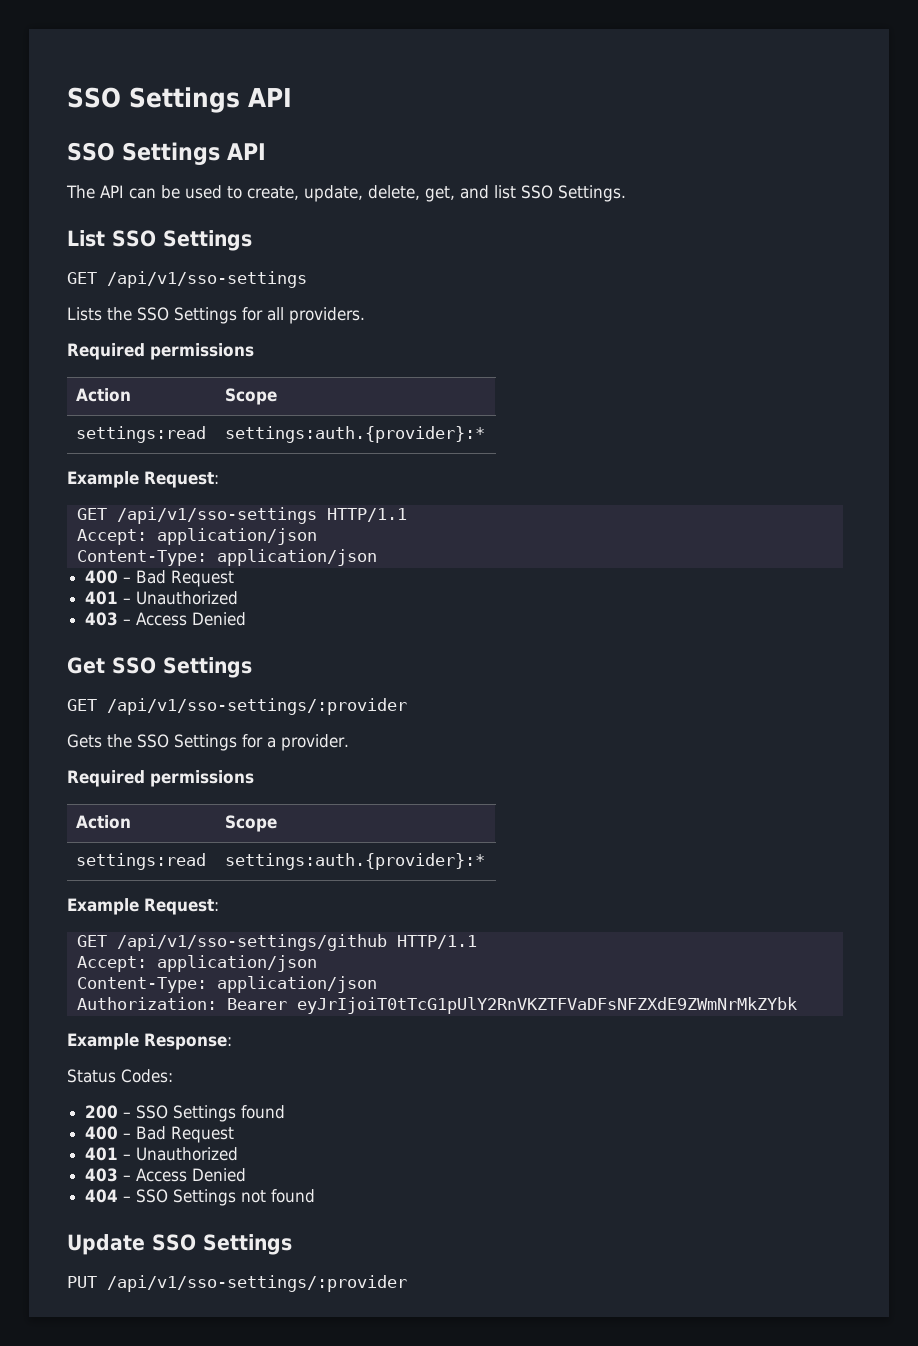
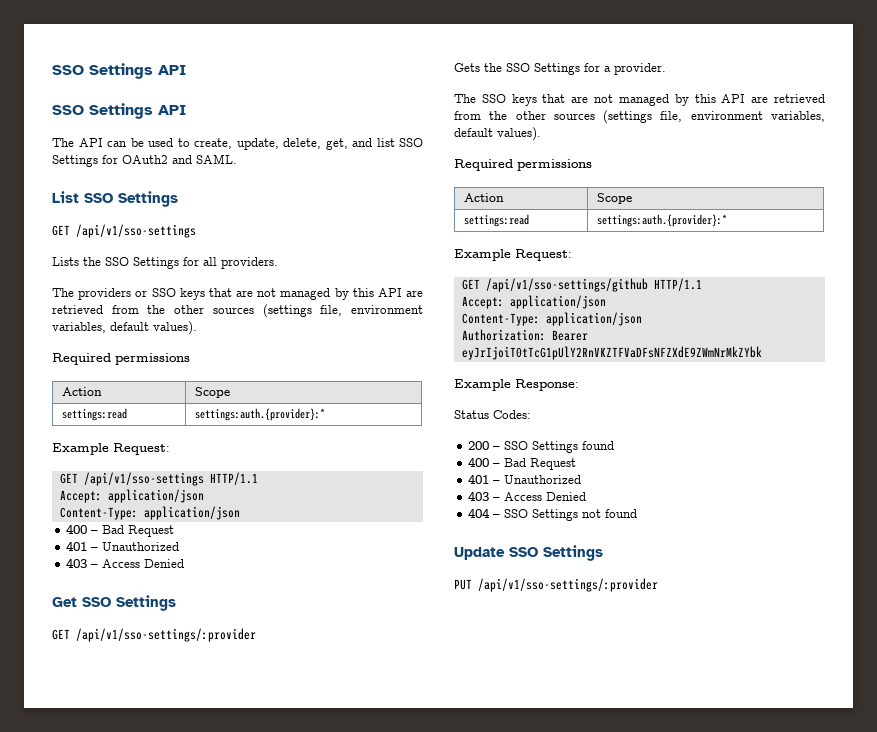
[558,185,626,202] Settings. -> [52,154,237,167] Settings for OAuth2 and SAML.
(365, 315) none -> [52,288,424,300] [52,304,424,318] [52,321,197,335] // The providers or SSO keys that are not managed by this API are retrieved from the other sources (settings file, environment variables, default values).
(349, 742) none -> [454,94,825,106] [454,110,825,124] [454,127,541,141] // The SSO keys that are not managed by this API are retrieved from the other sources (settings file, environment variables, default values).

